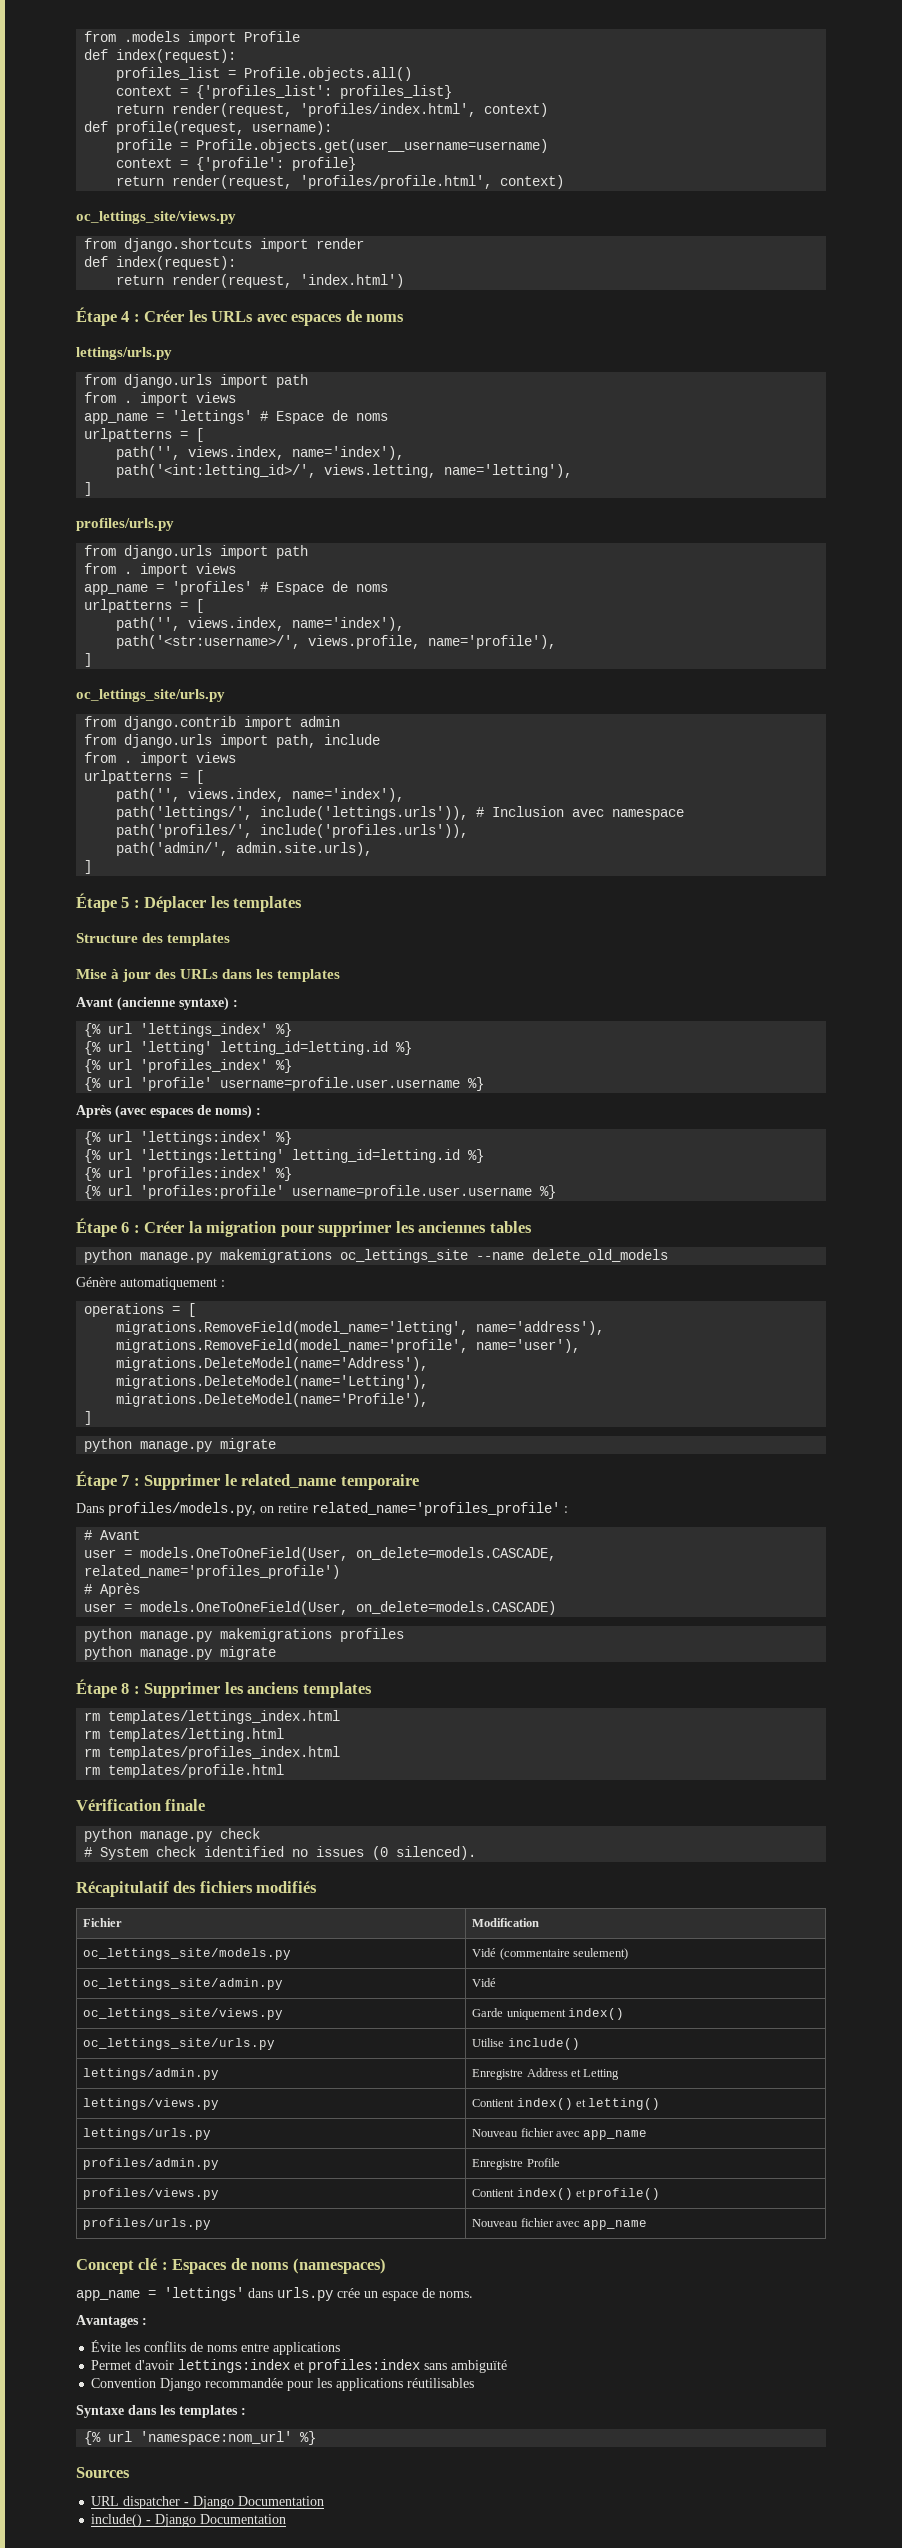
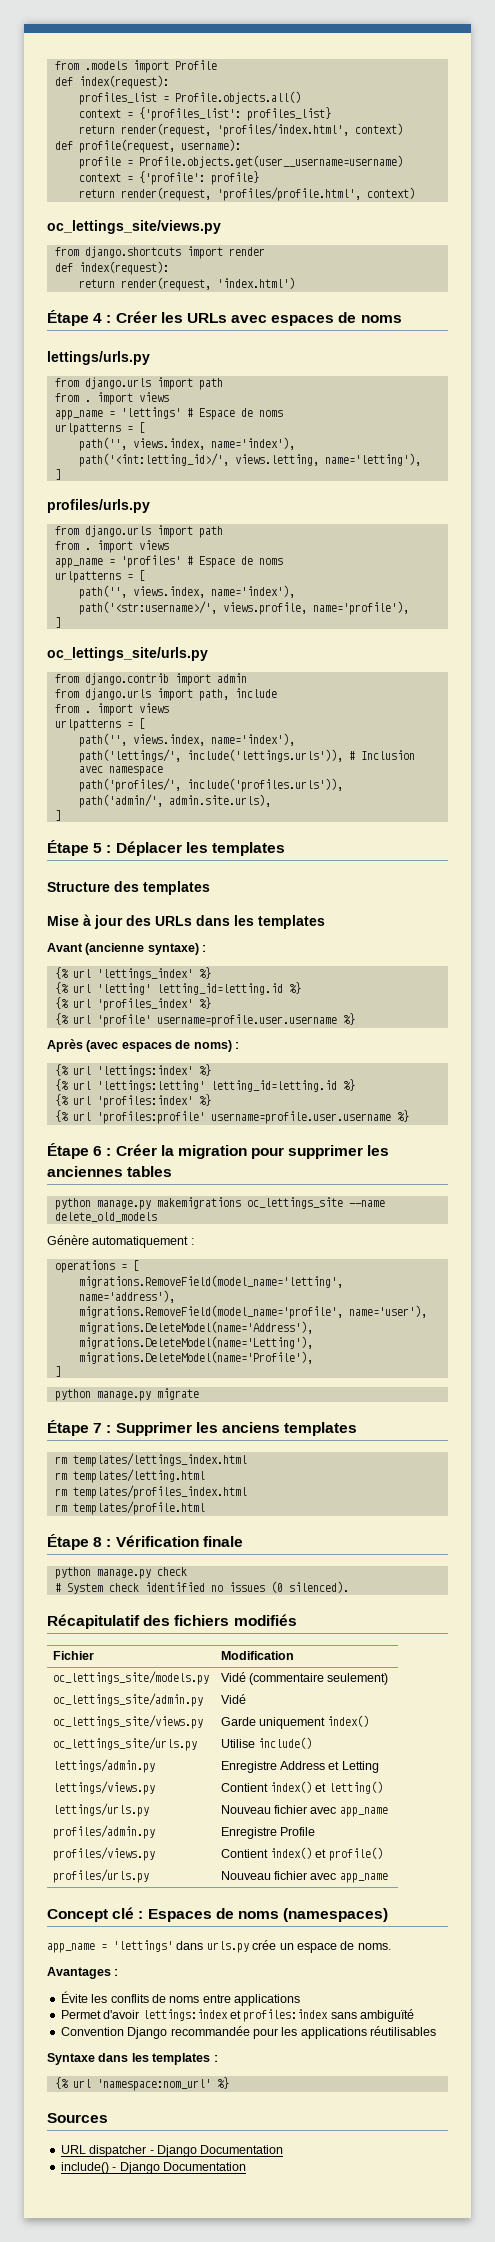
[224,1474,419,1490] [76,1502,568,1516] [84,1530,141,1540] [84,1547,557,1561] [84,1565,341,1579] [84,1583,141,1597] [84,1601,557,1615] [84,1628,405,1642] [84,1646,277,1660] [76,1679,221,1698] le related_name temporaire // Dans profiles/models.py, on retire related_name='profiles_profile' : // # Avant // user = models.OneToOneField(User, on_delete=models.CASCADE, related_name='profiles_profile') // # Après // user = models.OneToOneField(User, on_delete=models.CASCADE) // python manage.py makemigrations profiles // python manage.py migrate // Étape 8 : Supprimer -> (192, 1429) none
(285, 1771) none -> [47,1534,112,1550] Étape 8 :

